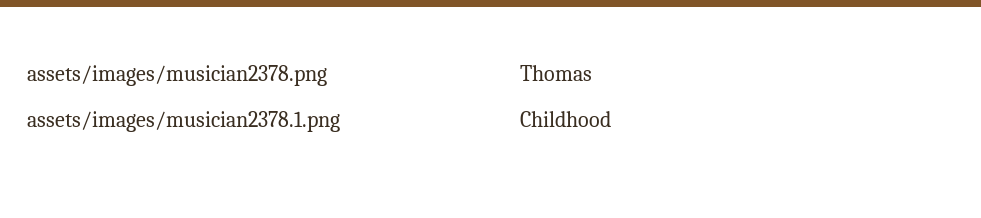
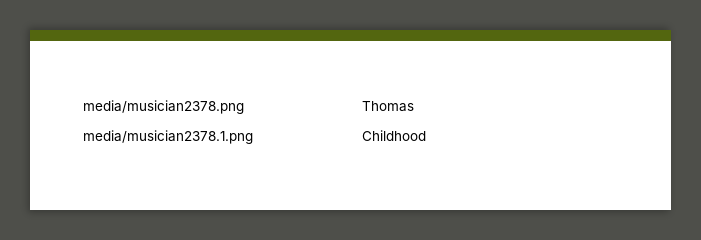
[27,65,327,86] [27,111,340,132] assets/images/musician2378.png // assets/images/musician2378.1.png -> [83,100,244,114] [83,130,253,144] media/musician2378.png // media/musician2378.1.png

